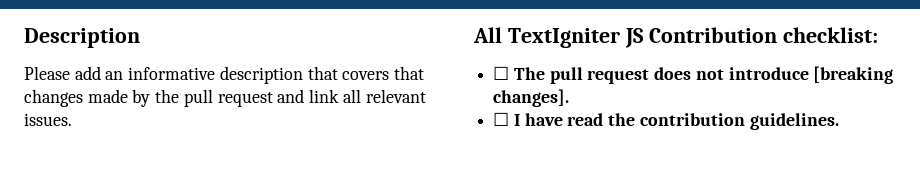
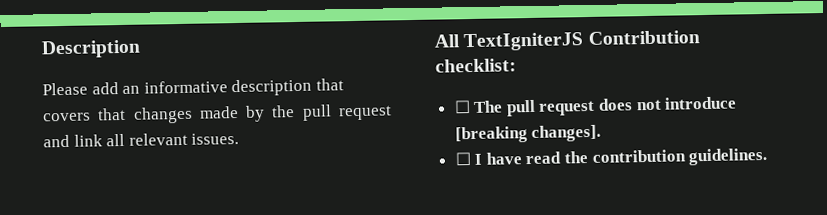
[507,28,644,48] TextIgniter JS -> [463,32,585,52] TextIgniterJS

